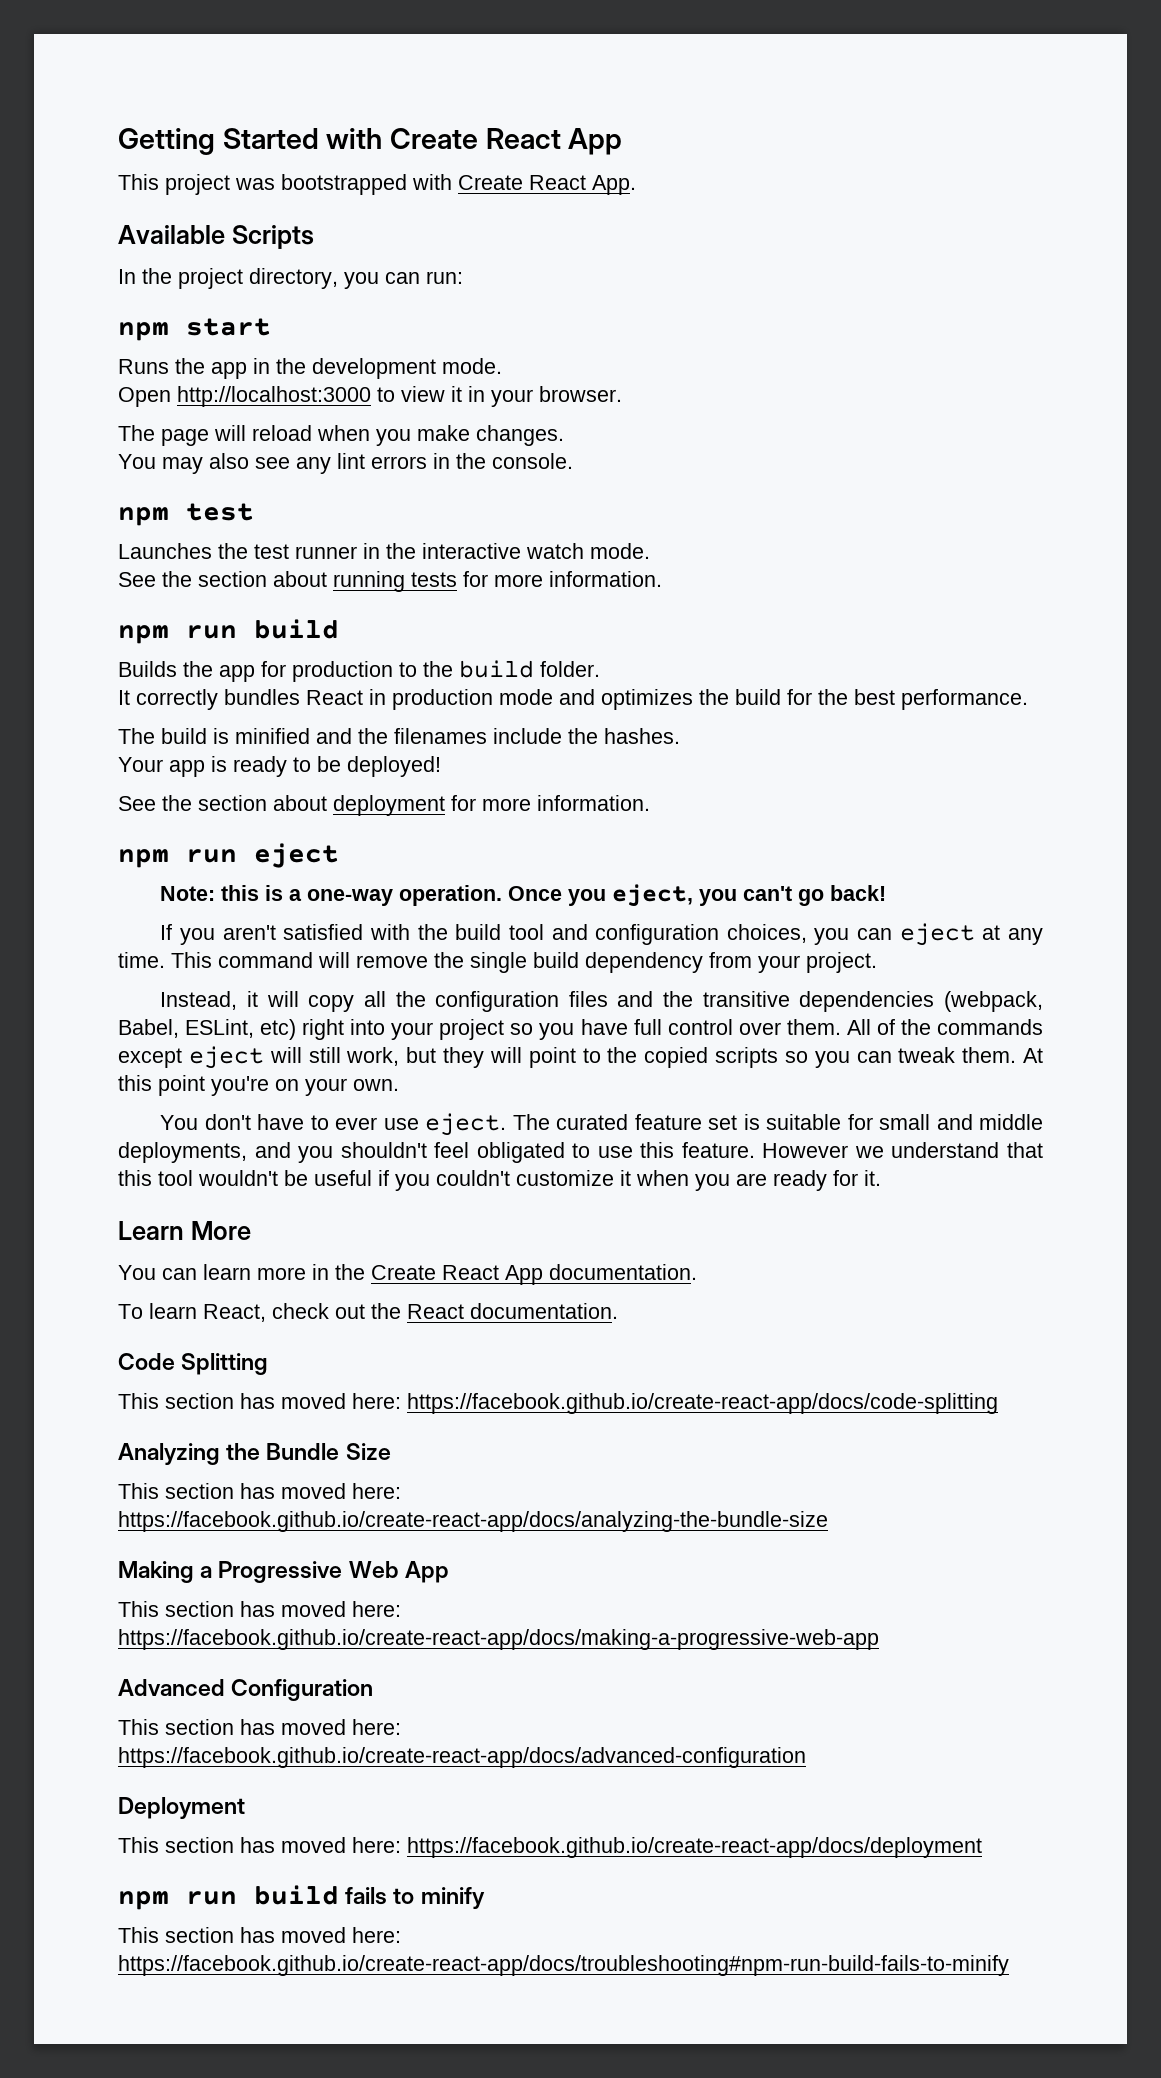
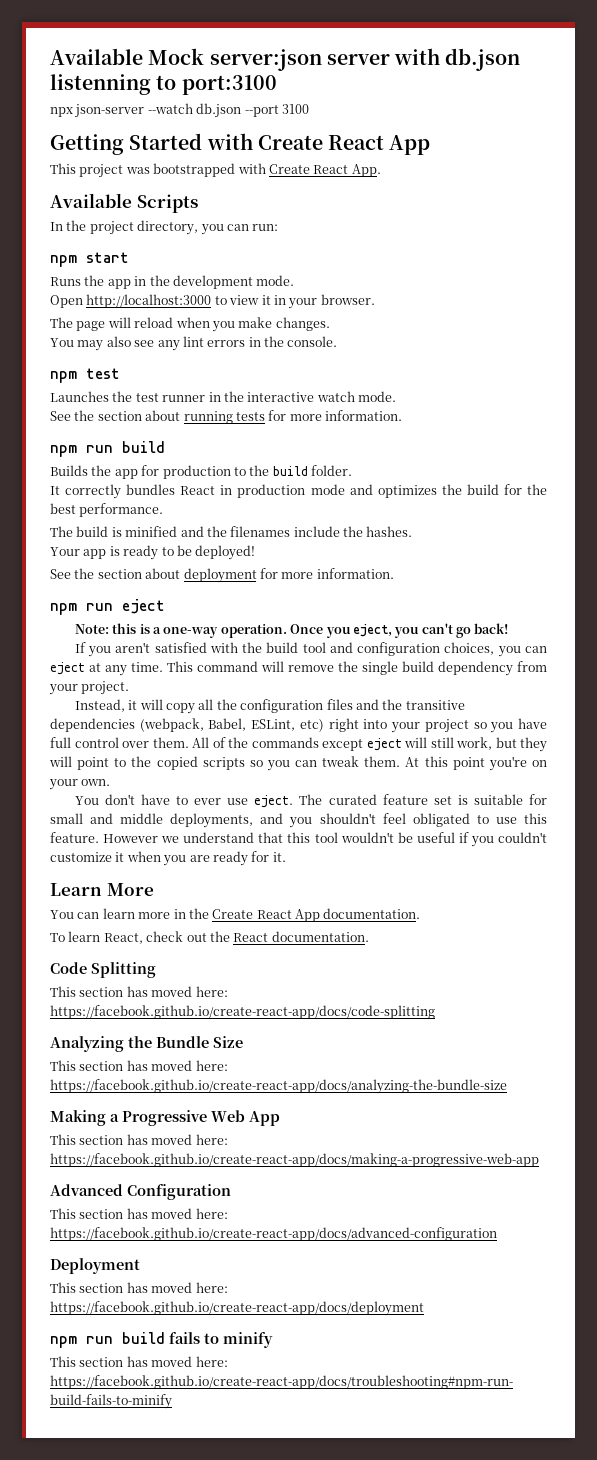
(118, 141) none -> [50,48,521,71] [50,74,277,95] [50,103,309,118] Available Mock server:json server with db.json listenning to port:3100 // npx json-server --watch db.json --port 3100 //

